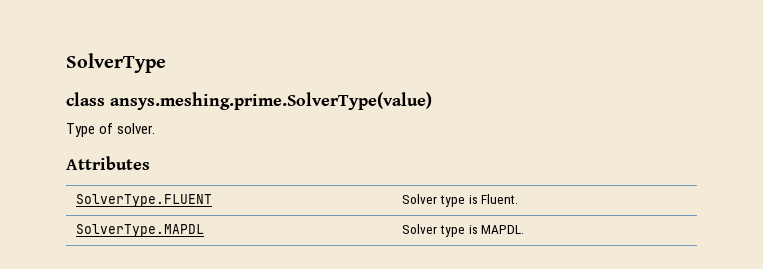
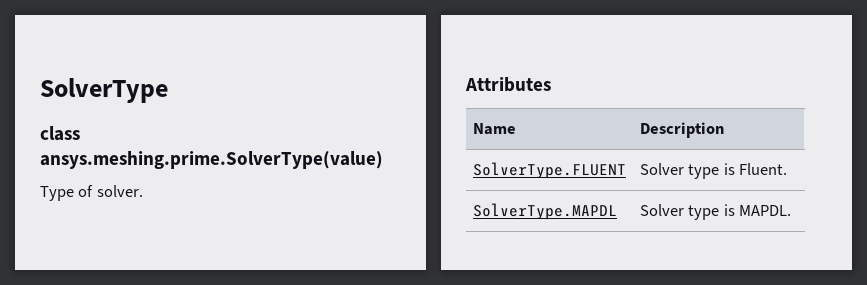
(150, 163) none -> [472,123,516,135] [639,122,724,138] // Name | Description

